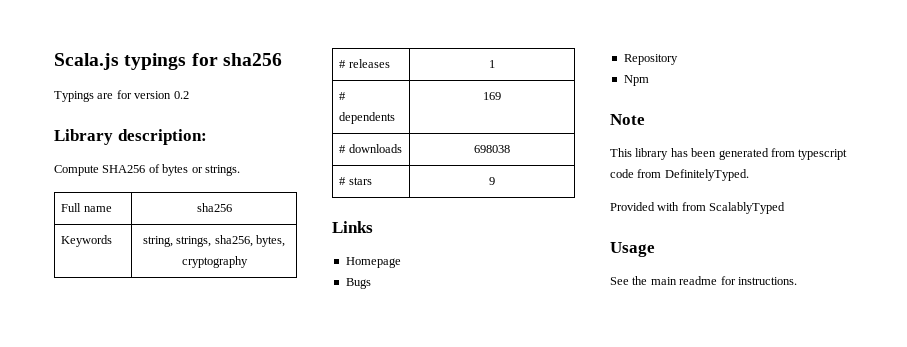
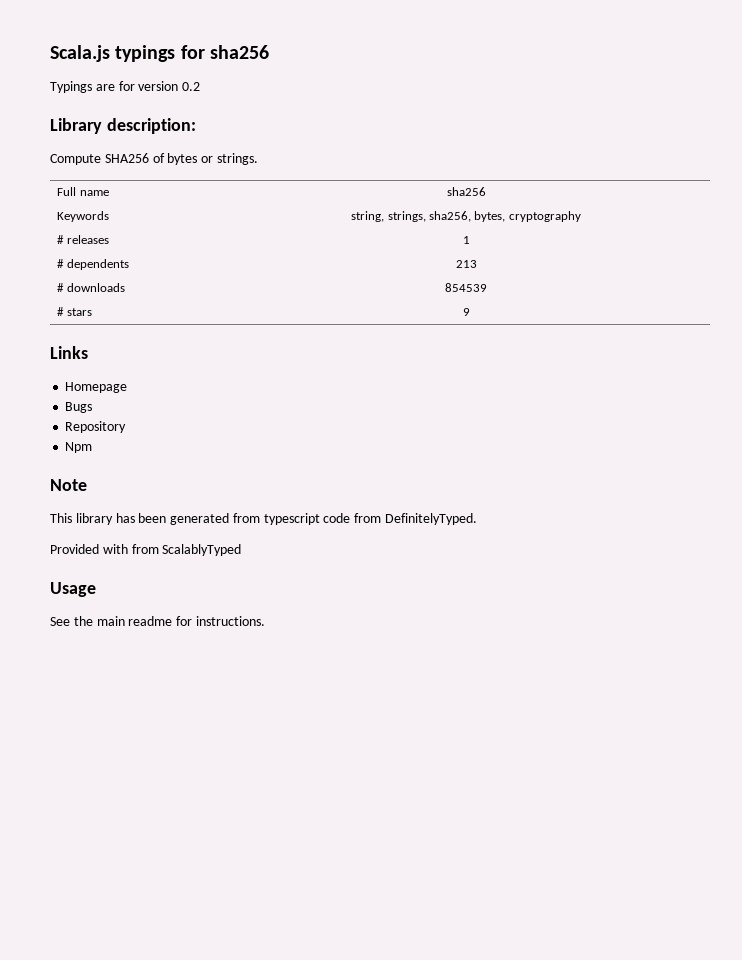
[483,92,501,100] 169 -> [455,260,477,268] 213
[474,145,510,153] 698038 -> [445,283,488,292] 854539

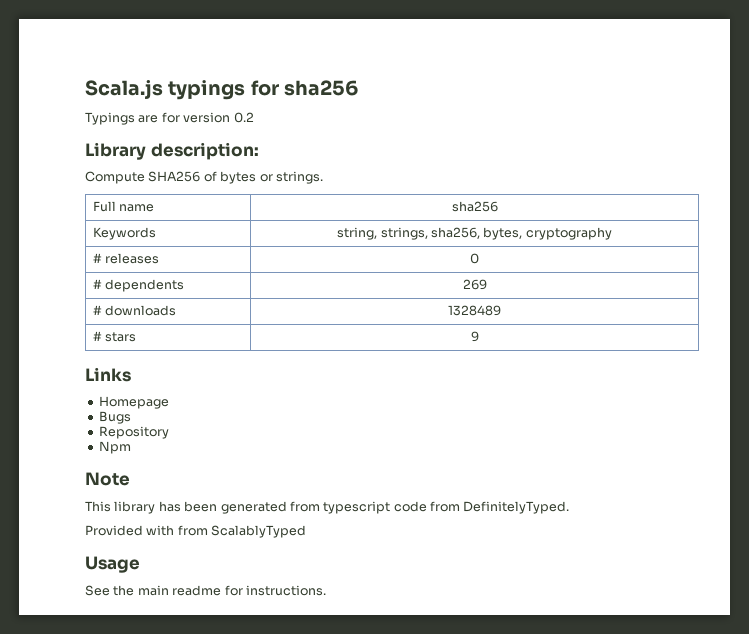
[462,236,470,244] 1 -> [470,253,479,264] 0
[455,260,477,268] 213 -> [462,279,487,290] 269
[445,283,488,292] 854539 -> [448,305,501,316] 1328489

